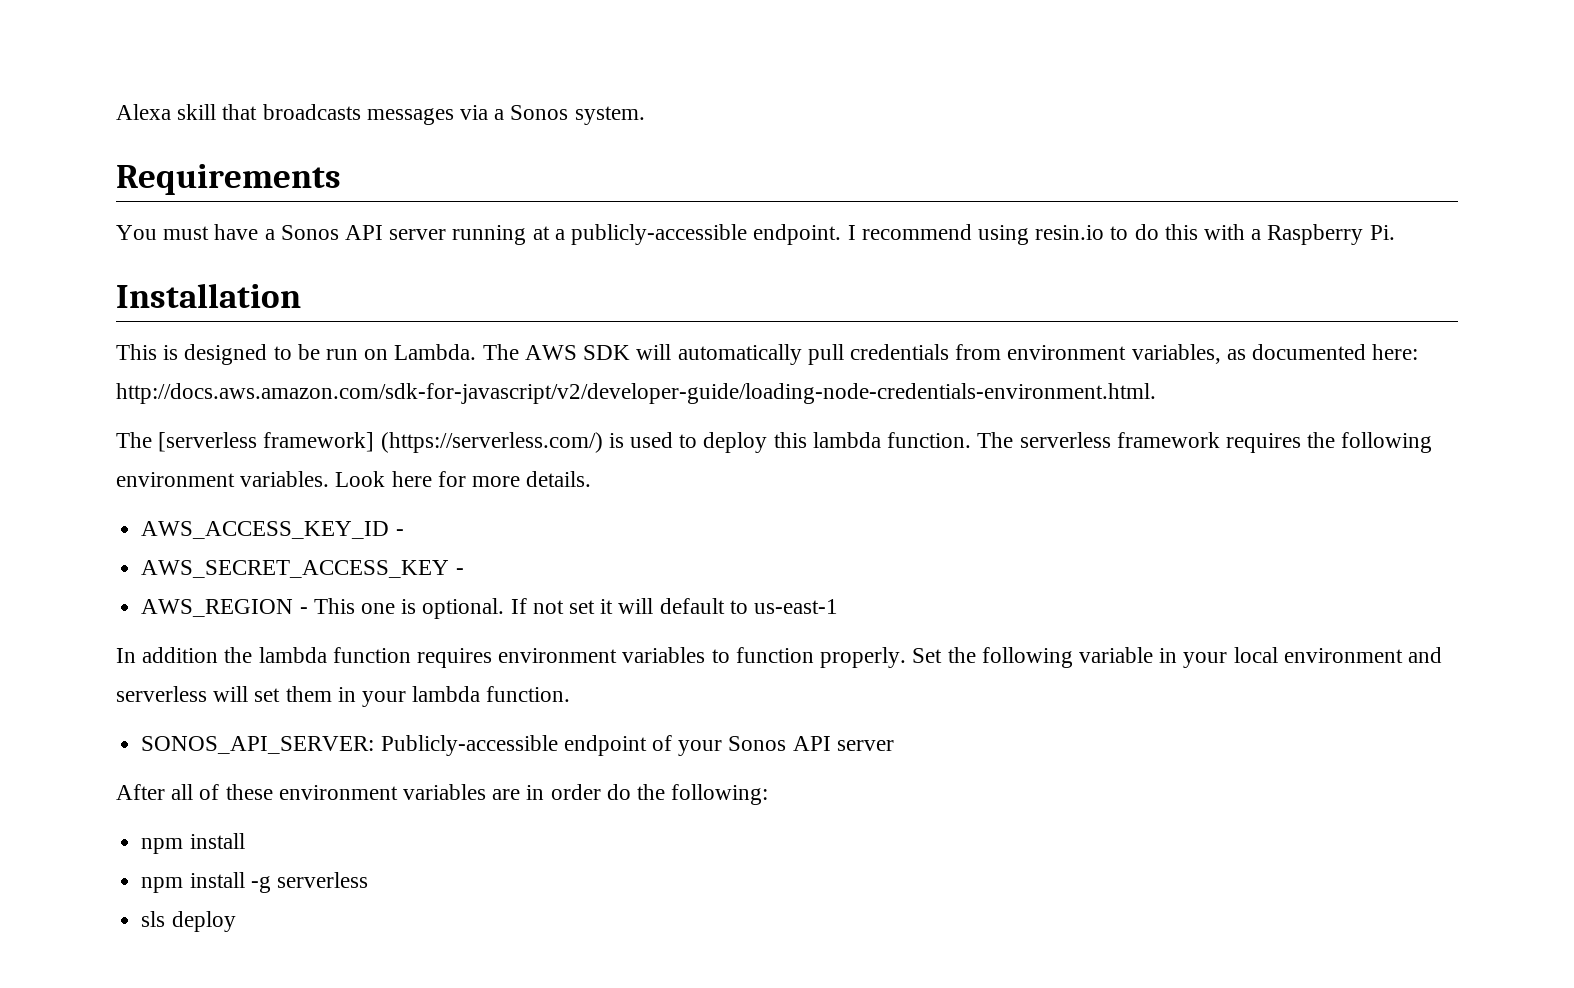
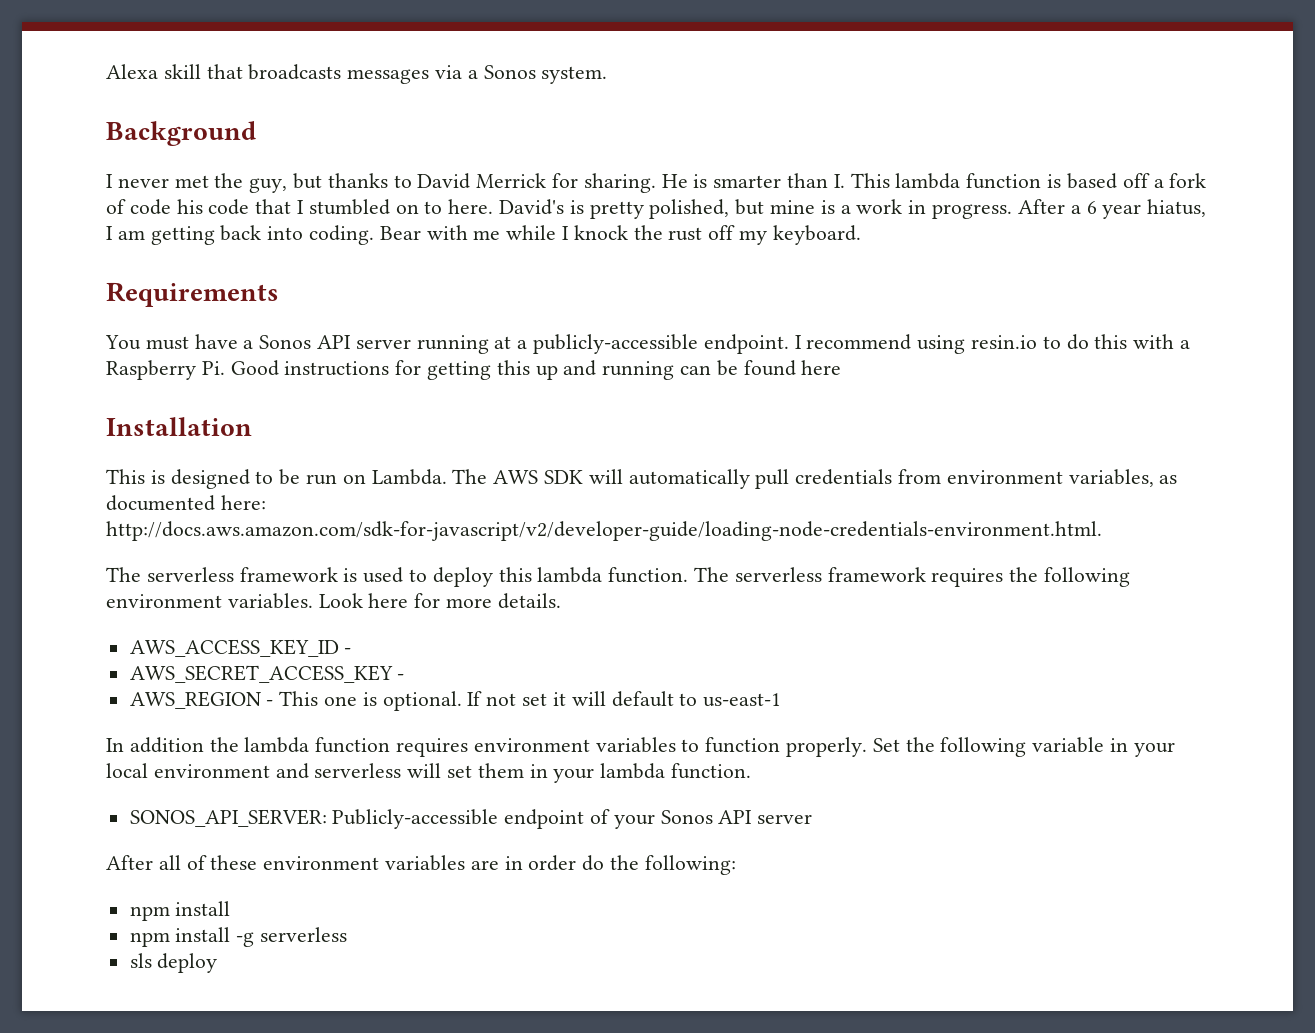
(645, 115) none -> [106,121,256,146] [106,173,1207,193] [106,199,1207,219] [106,225,861,245] // Background // I never met the guy, but thanks to David Merrick for sharing. He is smarter than I. This lambda function is based off a fork of code his code that I stumbled on to here. David's is pretty polished, but mine is a work in progress. After a 6 year hiatus, I am getting back into coding. Bear with me while I knock the rust off my keyboard.
(1395, 232) none -> [230,360,842,380] Good instructions for getting this up and running can be found here
[158,432,603,453] [serverless framework] (https://serverless.com/) -> [146,567,338,582] serverless framework

